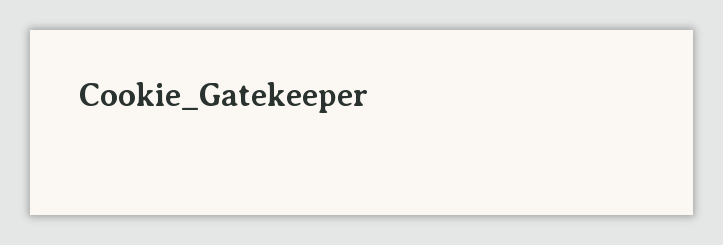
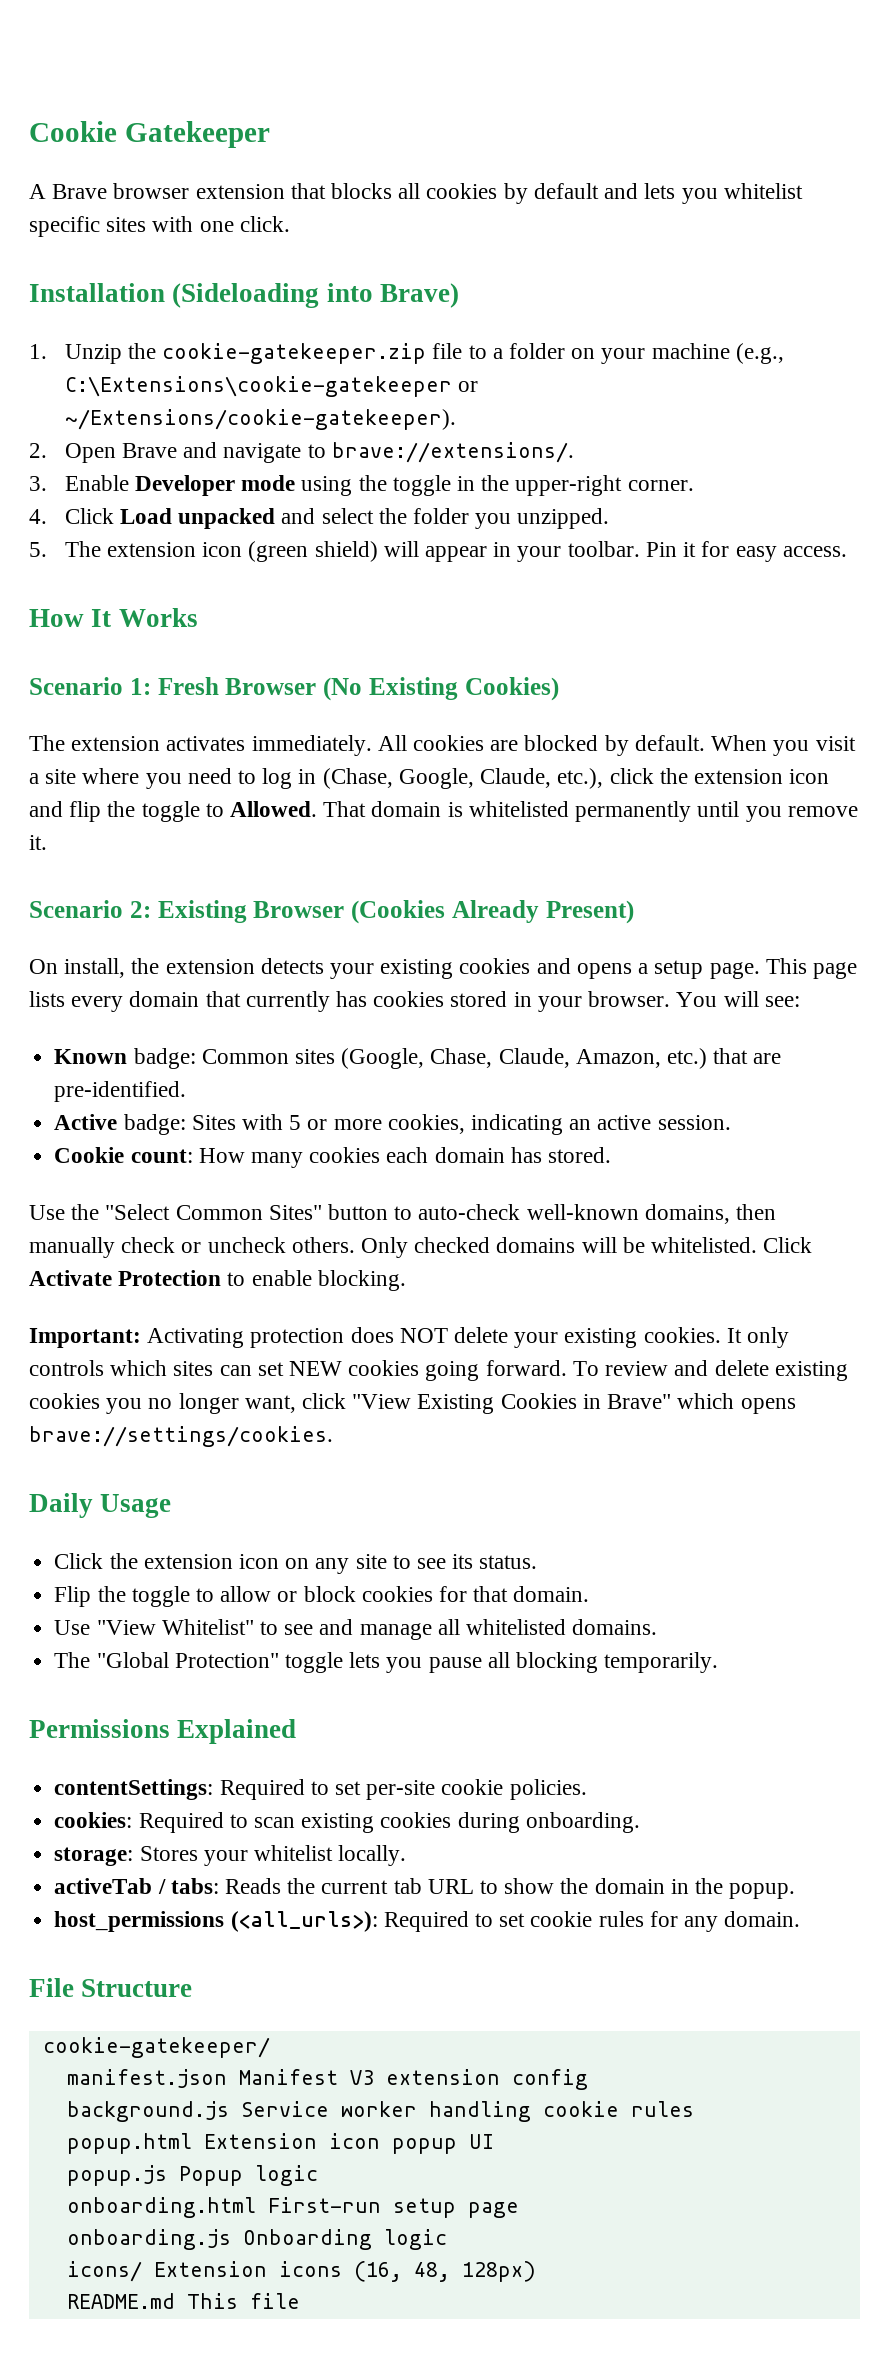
[79,82,368,113] Cookie_Gatekeeper -> [29,121,270,148] [29,183,803,204] [29,216,290,237] [29,283,459,308] [29,343,784,364] [64,376,479,397] [64,409,456,430] [29,442,574,463] [29,475,694,496] [29,508,610,529] [29,541,847,562] [29,608,198,627] [29,677,559,701] [29,735,856,756] [29,768,830,789] [29,801,858,822] [29,835,47,850] [29,900,634,924] [29,958,857,979] [29,991,800,1012] [54,1048,782,1069] [54,1081,187,1102] [54,1114,731,1135] [54,1147,611,1168] [29,1204,777,1224] [29,1237,813,1258] [29,1270,406,1291] [29,1327,790,1348] [29,1360,848,1381] [29,1393,796,1414] [29,1426,333,1447] [29,1493,172,1518] [54,1553,538,1574] [54,1586,590,1607] [54,1619,658,1640] [54,1652,719,1673] [29,1719,297,1744] [54,1779,587,1800] [54,1812,640,1833] [54,1845,407,1866] [54,1878,796,1899] [54,1911,801,1932] [29,1978,193,1997] [42,2037,270,2058] [66,2069,588,2090] [66,2101,694,2122] [66,2133,494,2154] [66,2165,318,2186] [66,2197,519,2218] [66,2229,447,2250] [66,2261,536,2282] [66,2293,300,2309] Cookie Gatekeeper // A Brave browser extension that blocks all cookies by default and lets you whitelist specific sites with one click. // Installation (Sideloading into Brave) // 1. Unzip the cookie-gatekeeper.zip file to a folder on your machine (e.g., C:\Extensions\cookie-gatekeeper or ~/Extensions/cookie-gatekeeper). // 2. Open Brave and navigate to brave://extensions/. // 3. Enable Developer mode using the toggle in the upper-right corner. // 4. Click Load unpacked and select the folder you unzipped. // 5. The extension icon (green shield) will appear in your toolbar. Pin it for easy access. // How It Works // Scenario 1: Fresh Browser (No Existing Cookies) // The extension activates immediately. All cookies are blocked by default. When you visit a site where you need to log in (Chase, Google, Claude, etc.), click the extension icon and flip the toggle to Allowed. That domain is whitelisted permanently until you remove it. // Scenario 2: Existing Browser (Cookies Already Present) // On install, the extension detects your existing cookies and opens a setup page. This page lists every domain that currently has cookies stored in your browser. You will see: // Known badge: Common sites (Google, Chase, Claude, Amazon, etc.) that are pre-identified. // Active badge: Sites with 5 or more cookies, indicating an active session. // Cookie count: How many cookies each domain has stored. // Use the "Select Common Sites" button to auto-check well-known domains, then manually check or uncheck others. Only checked domains will be whitelisted. Click Activate Protection to enable blocking. // Important: Activating protection does NOT delete your existing cookies. It only controls which sites can set NEW cookies going forward. To review and delete existing cookies you no longer want, click "View Existing Cookies in Brave" which opens brave://settings/cookies. // Daily Usage // Click the extension icon on any site to see its status. // Flip the toggle to allow or block cookies for that domain. // Use "View Whitelist" to see and manage all whitelisted domains. // The "Global Protection" toggle lets you pause all blocking temporarily. // Permissions Explained // contentSettings: Required to set per-site cookie policies. // cookies: Required to scan existing cookies during onboarding. // storage: Stores your whitelist locally. // activeTab / tabs: Reads the current tab URL to show the domain in the popup. // host_permissions (<all_urls>): Required to set cookie rules for any domain. // File Structure // cookie-gatekeeper/ // manifest.json Manifest V3 extension config // background.js Service worker handling cookie rules // popup.html Extension icon popup UI // popup.js Popup logic // onboarding.html First-run setup page // onboarding.js Onboarding logic // icons/ Extension icons (16, 48, 128px) // README.md This file

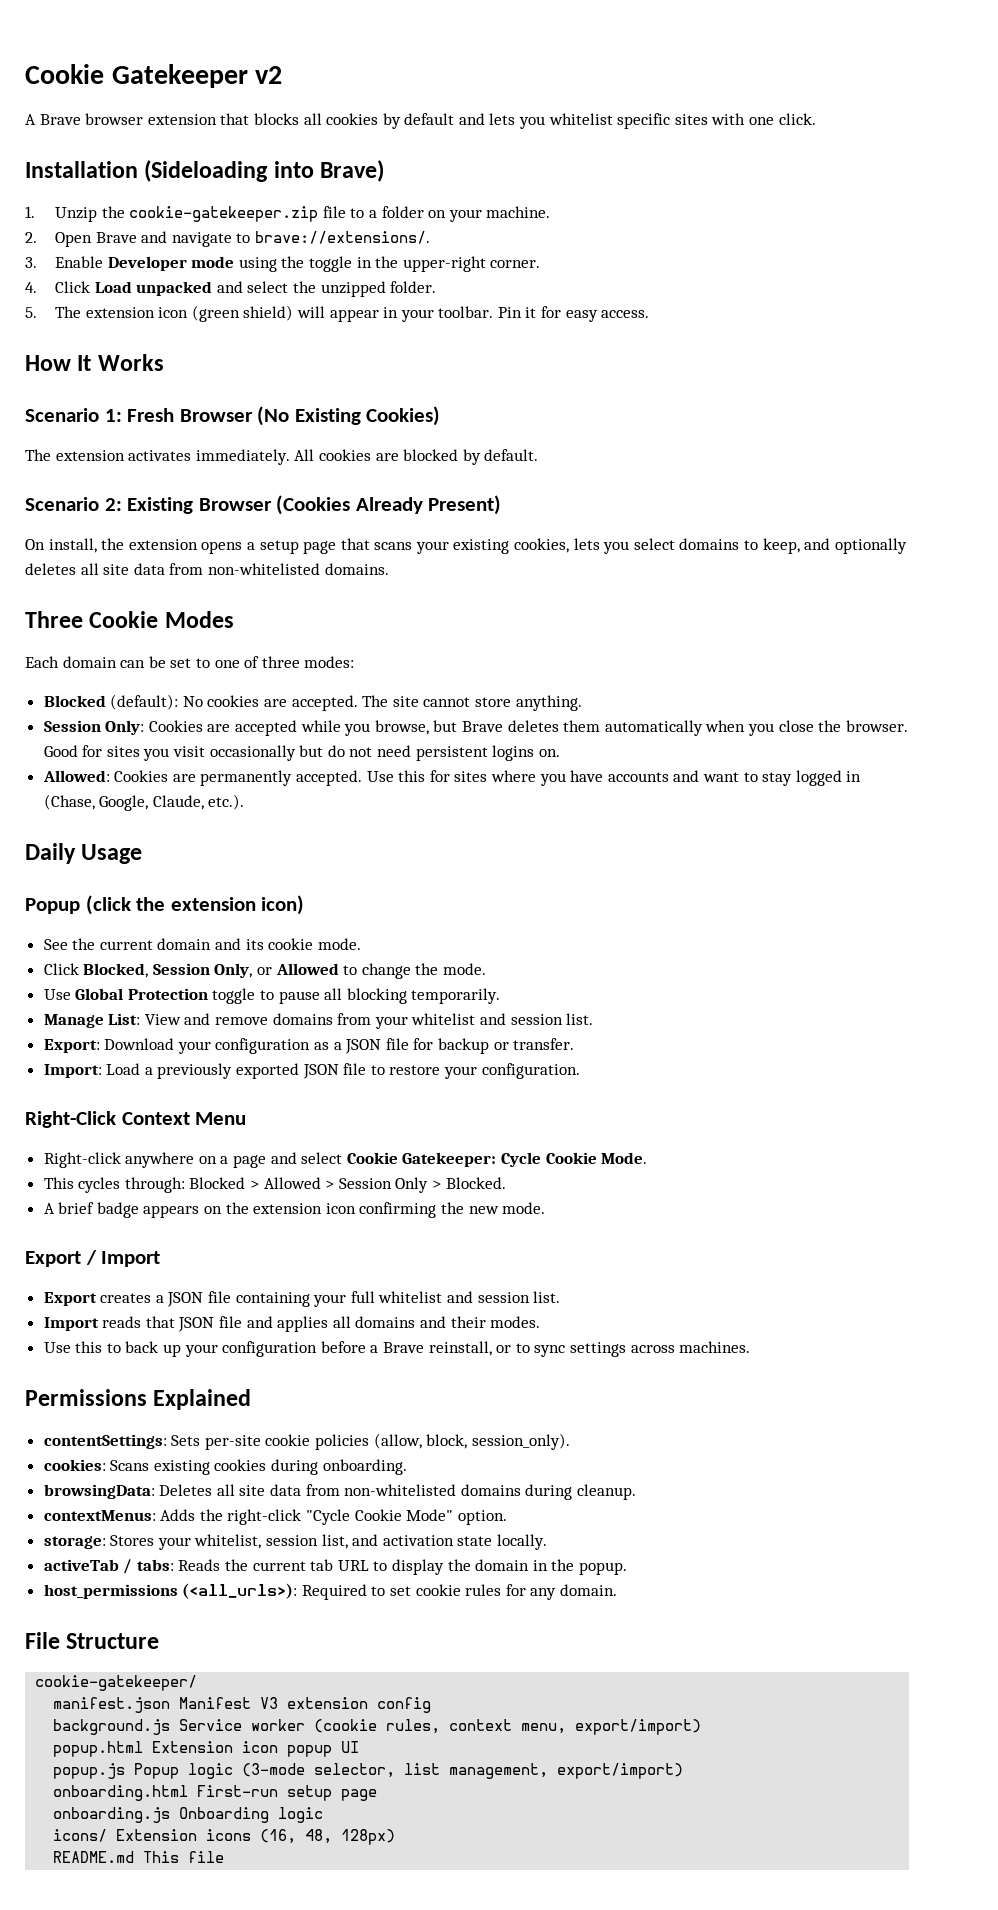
(270, 134) none -> [255,66,283,84] v2
[651,343,784,364] [64,376,479,397] [64,409,456,430] machine (e.g., C:\Extensions\cookie-gatekeeper or ~/Extensions/cookie-gatekeeper). -> [486,206,551,218] machine.
[413,508,610,529] folder you unzipped. -> [320,281,437,297] unzipped folder.
[711,735,856,756] [29,768,830,789] [29,801,858,822] [29,835,47,850] When you visit a site where you need to log in (Chase, Google, Claude, etc.), click the extension icon and flip the toggle to Allowed. That domain is whitelisted permanently until you remove it. -> (539, 455) none
[260,958,857,979] [29,991,800,1012] [54,1048,782,1069] [54,1081,187,1102] [54,1114,731,1135] [54,1147,611,1168] [29,1204,777,1224] [29,1237,813,1258] [29,1270,406,1291] [29,1327,790,1348] [29,1360,848,1381] [29,1393,796,1414] [29,1426,333,1447] [29,1493,172,1518] [54,1553,538,1574] [54,1586,590,1607] [54,1619,658,1640] [54,1652,719,1673] [29,1719,297,1744] [54,1779,587,1800] [54,1812,640,1833] [54,1845,333,1866] detects your existing cookies and opens a setup page. This page lists every domain that currently has cookies stored in your browser. You will see: // Known badge: Common sites (Google, Chase, Claude, Amazon, etc.) that are pre-identified. // Active badge: Sites with 5 or more cookies, indicating an active session. // Cookie count: How many cookies each domain has stored. // Use the "Select Common Sites" button to auto-check well-known domains, then manually check or uncheck others. Only checked domains will be whitelisted. Click Activate Protection to enable blocking. // Important: Activating protection does NOT delete your existing cookies. It only controls which sites can set NEW cookies going forward. To review and delete existing cookies you no longer want, click "View Existing Cookies in Brave" which opens brave://settings/cookies. // Daily Usage // Click the extension icon on any site to see its status. // Flip the toggle to allow or block cookies for that domain. // Use "View Whitelist" to see and manage all whitelisted domains. // The "Global Protection" toggle lets you pause all blocking temporarily. // Permissions Explained // contentSettings: Required to set per-site cookie policies. // cookies: Required to scan existing cookies during onboarding. // storage: Stores your whitelist -> [201,538,907,554] [25,563,389,575] [25,611,234,628] [25,656,355,668] [43,694,582,711] [43,720,908,736] [43,745,560,761] [42,770,862,786] [43,794,245,811] [25,843,143,864] [25,895,305,915] [43,938,361,950] [43,963,487,979] [43,988,501,1004] [43,1013,594,1029] [43,1038,575,1054] [43,1063,580,1079] [25,1111,247,1128] [43,1152,648,1168] [43,1177,506,1193] [43,1202,546,1218] [25,1250,161,1267] [43,1291,561,1307] [43,1316,541,1332] [43,1341,751,1357] [25,1389,252,1410] [43,1433,570,1450] [43,1459,407,1475] [43,1484,637,1500] [43,1509,507,1525] [43,1534,493,1550] opens a setup page that scans your existing cookies, lets you select domains to keep, and optionally deletes all site data from non-whitelisted domains. // Three Cookie Modes // Each domain can be set to one of three modes: // Blocked (default): No cookies are accepted. The site cannot store anything. // Session Only: Cookies are accepted while you browse, but Brave deletes them automatically when you close the browser. Good for sites you visit occasionally but do not need persistent logins on. // Allowed: Cookies are permanently accepted. Use this for sites where you have accounts and want to stay logged in (Chase, Google, Claude, etc.). // Daily Usage // Popup (click the extension icon) // See the current domain and its cookie mode. // Click Blocked, Session Only, or Allowed to change the mode. // Use Global Protection toggle to pause all blocking temporarily. // Manage List: View and remove domains from your whitelist and session list. // Export: Download your configuration as a JSON file for backup or transfer. // Import: Load a previously exported JSON file to restore your configuration. // Right-Click Context Menu // Right-click anywhere on a page and select Cookie Gatekeeper: Cycle Cookie Mode. // This cycles through: Blocked > Allowed > Session Only > Blocked. // A brief badge appears on the extension icon confirming the new mode. // Export / Import // Export creates a JSON file containing your full whitelist and session list. // Import reads that JSON file and applies all domains and their modes. // Use this to back up your configuration before a Brave reinstall, or to sync settings across machines. // Permissions Explained // contentSettings: Sets per-site cookie policies (allow, block, session_only). // cookies: Scans existing cookies during onboarding. // browsingData: Deletes all site data from non-whitelisted domains during cleanup. // contextMenus: Adds the right-click "Cycle Cookie Mode" option. // storage: Stores your whitelist, session list, and activation state
[504,1878,555,1894] show -> [392,1559,445,1575] display
[428,2101,694,2122] handling cookie rules -> [314,1719,702,1735] (cookie rules, context menu, export/import)
(318, 2175) none -> [242,1763,684,1779] (3-mode selector, list management, export/import)

